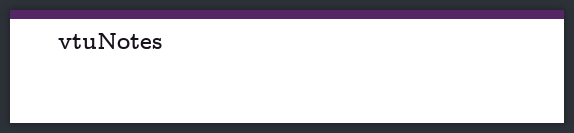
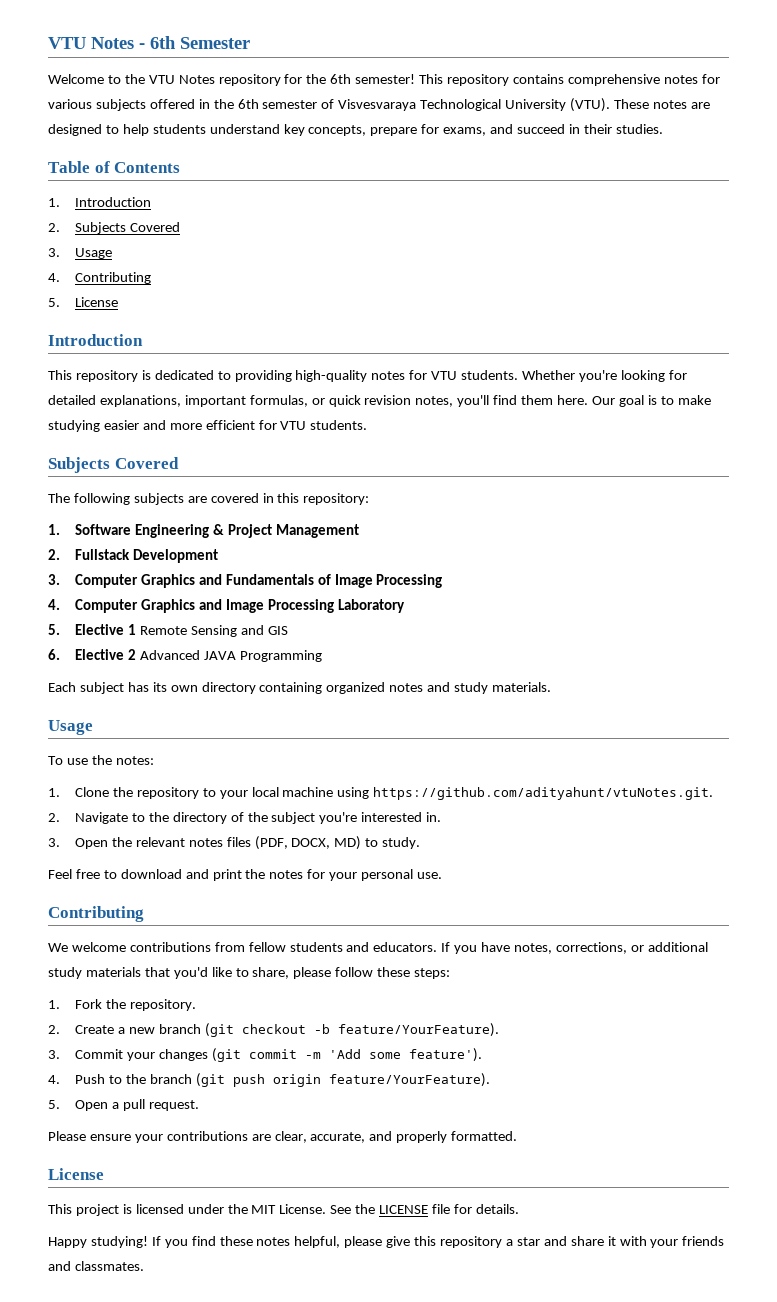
[58,33,162,49] vtuNotes -> [48,36,250,49] [48,74,720,86] [48,98,710,112] [48,124,663,136] [48,161,181,173] [48,197,151,207] [48,222,180,234] [48,248,112,259] [48,272,151,284] [48,297,118,307] [48,334,143,346] [48,370,687,382] [48,395,711,407] [48,420,368,432] [48,457,179,473] [48,493,370,505] [48,524,359,538] [48,549,218,563] [48,574,443,588] [48,599,405,613] [48,624,288,637] [48,649,322,662] [48,682,552,694] [48,720,93,735] [48,755,154,765] [48,787,714,800] [48,812,442,824] [48,836,421,850] [48,869,443,881] [48,906,144,922] [48,942,708,954] [48,967,451,979] [48,999,196,1011] [48,1023,499,1037] [48,1048,482,1062] [48,1073,490,1087] [48,1099,199,1111] [48,1131,518,1143] [48,1168,104,1180] [48,1204,519,1216] [48,1236,725,1248] [48,1261,144,1271] VTU Notes - 6th Semester // Welcome to the VTU Notes repository for the 6th semester! This repository contains comprehensive notes for various subjects offered in the 6th semester of Visvesvaraya Technological University (VTU). These notes are designed to help students understand key concepts, prepare for exams, and succeed in their studies. // Table of Contents // 1. Introduction // 2. Subjects Covered // 3. Usage // 4. Contributing // 5. License // Introduction // This repository is dedicated to providing high-quality notes for VTU students. Whether you're looking for detailed explanations, important formulas, or quick revision notes, you'll find them here. Our goal is to make studying easier and more efficient for VTU students. // Subjects Covered // The following subjects are covered in this repository: // 1. Software Engineering & Project Management // 2. Fullstack Development // 3. Computer Graphics and Fundamentals of Image Processing // 4. Computer Graphics and Image Processing Laboratory // 5. Elective 1 Remote Sensing and GIS // 6. Elective 2 Advanced JAVA Programming // Each subject has its own directory containing organized notes and study materials. // Usage // To use the notes: // 1. Clone the repository to your local machine using https://github.com/adityahunt/vtuNotes.git. // 2. Navigate to the directory of the subject you're interested in. // 3. Open the relevant notes files (PDF, DOCX, MD) to study. // Feel free to download and print the notes for your personal use. // Contributing // We welcome contributions from fellow students and educators. If you have notes, corrections, or additional study materials that you'd like to share, please follow these steps: // 1. Fork the repository. // 2. Create a new branch (git checkout -b feature/YourFeature). // 3. Commit your changes (git commit -m 'Add some feature'). // 4. Push to the branch (git push origin feature/YourFeature). // 5. Open a pull request. // Please ensure your contributions are clear, accurate, and properly formatted. // License // This project is licensed under the MIT License. See the LICENSE file for details. // Happy studying! If you find these notes helpful, please give this repository a star and share it with your friends and classmates.

